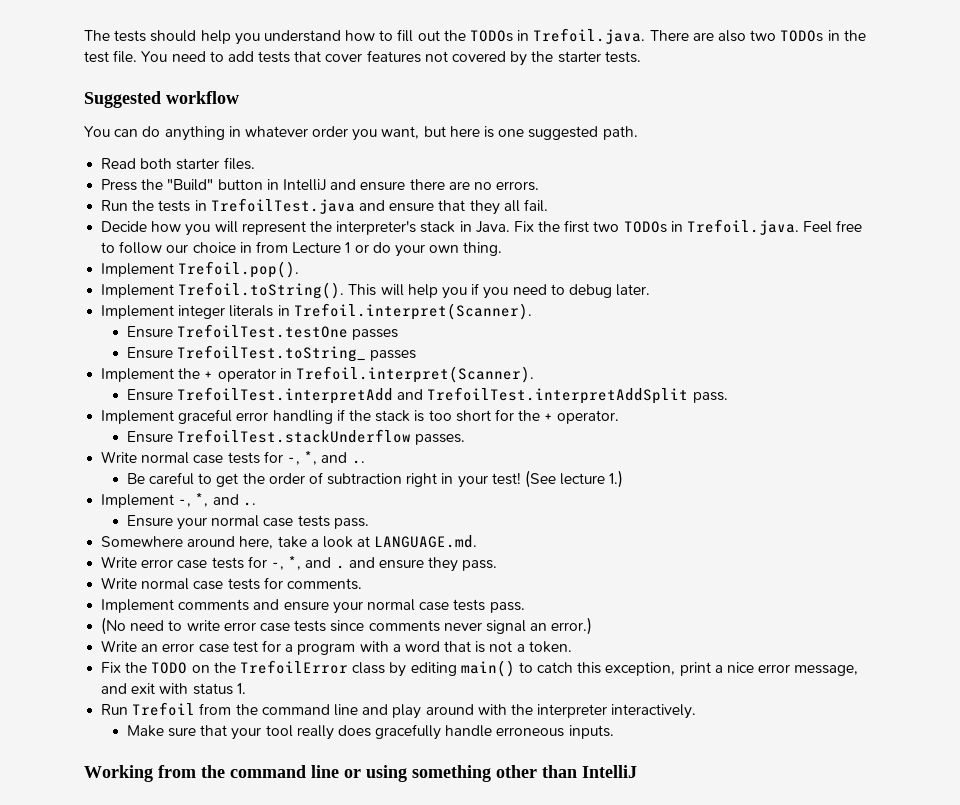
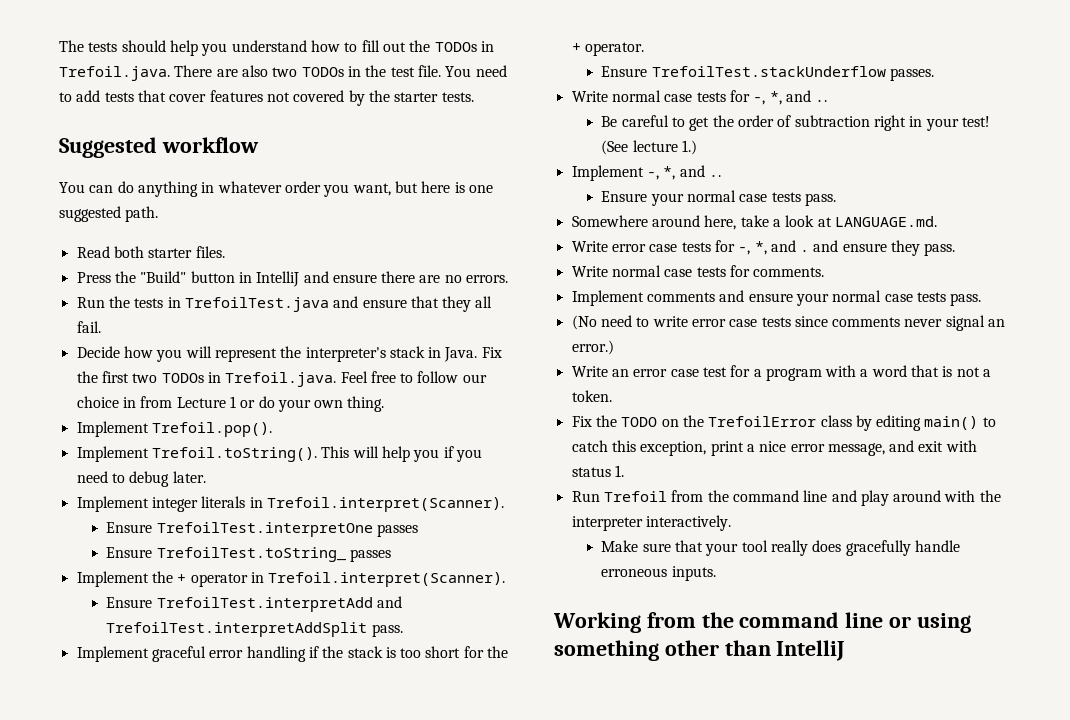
[176,324,348,338] TrefoilTest.testOne -> [156,522,373,537] TrefoilTest.interpretOne

